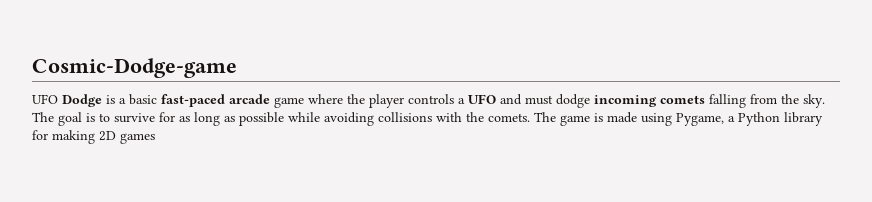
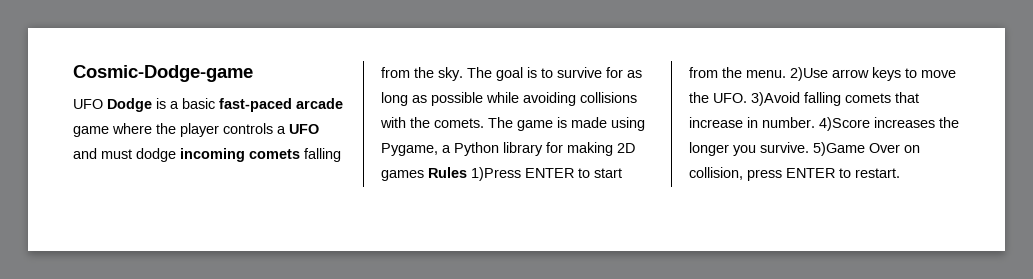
(155, 138) none -> [428,167,622,181] [689,67,956,81] [689,92,919,106] [689,117,959,131] [689,142,920,156] [689,167,900,181] Rules 1)Press ENTER to start from the menu. 2)Use arrow keys to move the UFO. 3)Avoid falling comets that increase in number. 4)Score increases the longer you survive. 5)Game Over on collision, press ENTER to restart.

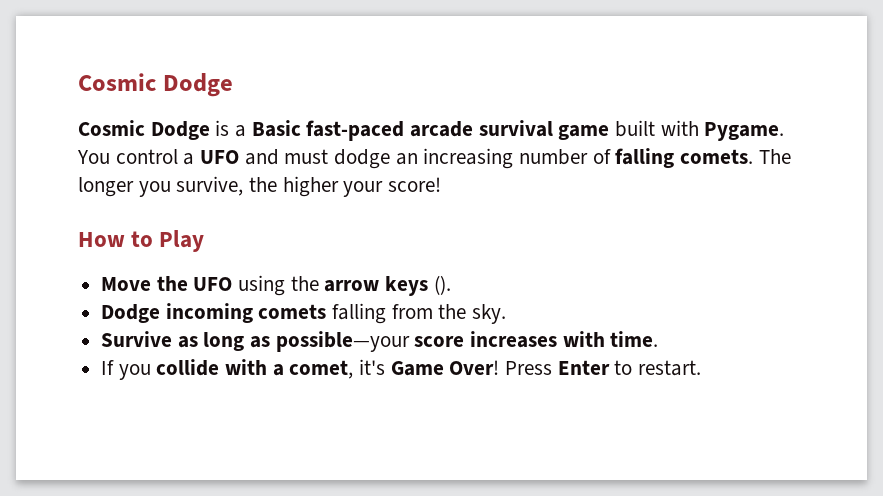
[73,65,253,82] [73,99,103,109] Cosmic-Dodge-game // UFO -> [78,73,233,97] [78,120,145,136] Cosmic Dodge // Cosmic
[182,98,215,109] basic -> [251,120,301,137] Basic
[73,123,273,137] game where the player controls -> [478,120,785,141] [77,149,178,164] survival game built with Pygame. You control
(176, 155) none -> [395,148,791,169] [78,176,442,197] [78,230,205,252] [101,275,451,296] [101,304,161,323] an increasing number of falling comets. The longer you survive, the higher your score! // How to Play // Move the UFO using the arrow keys (). // Dodge
[467,67,642,81] [381,92,637,106] [380,117,645,131] [381,142,635,156] [381,167,622,181] [689,67,956,81] [689,92,919,106] [689,117,959,131] [689,142,920,156] [689,167,835,181] The goal is to survive for as long as possible while avoiding collisions with the comets. The game is made using Pygame, a Python library for making 2D games Rules 1)Press ENTER to start from the menu. 2)Use arrow keys to move the UFO. 3)Avoid falling comets that increase in number. 4)Score increases the longer you survive. 5)Game Over on collision, press ENTER -> [101,331,659,352] [101,359,610,380] // Survive as long as possible—your score increases with time. // If you collide with a comet, it's Game Over! Press Enter

